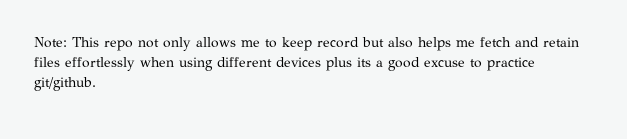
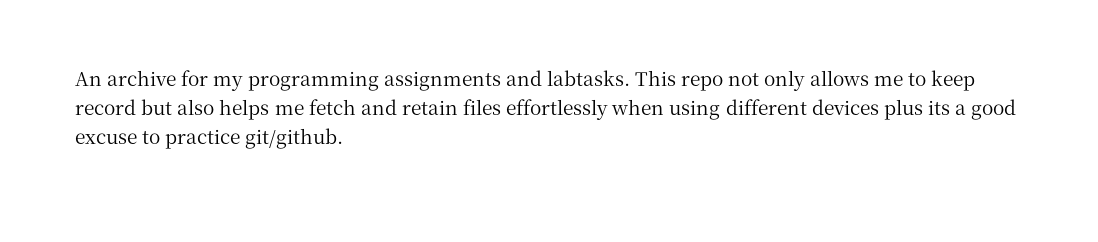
[34,37,67,48] Note: -> [75,70,630,91] An archive for my programming assignments and labtasks.

